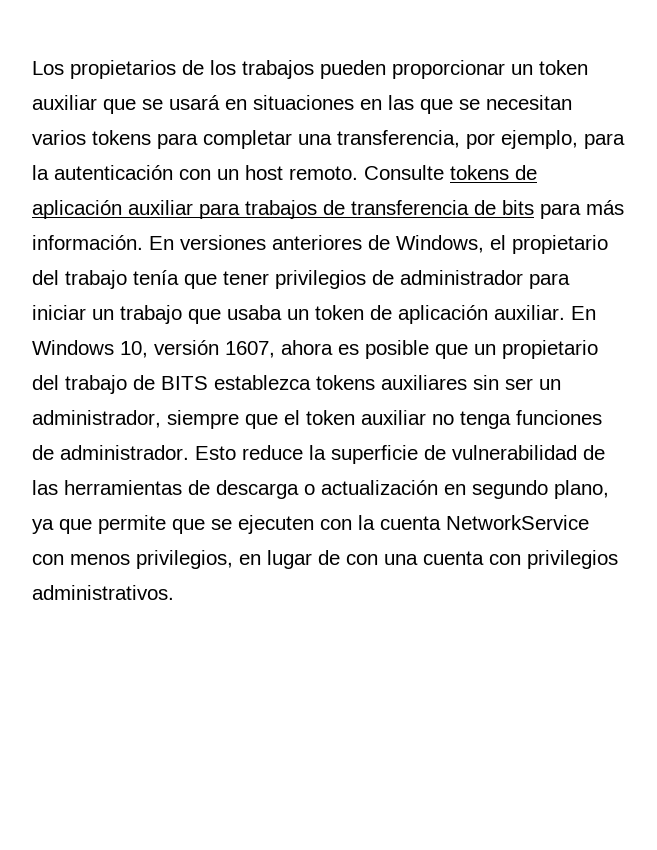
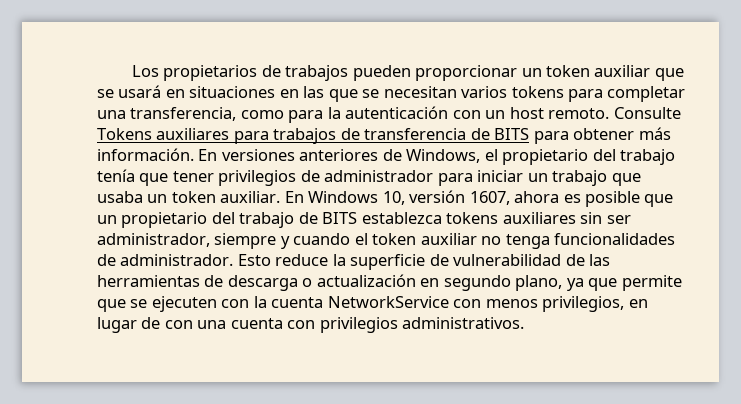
[210,60,236,75] los -> (281, 71) none
[466,130,578,149] por ejemplo, -> [240,110,284,119] como
[450,165,537,180] [32,200,193,219] tokens de aplicación auxiliar -> [97,128,230,140] Tokens auxiliares
[502,200,581,219] bits para -> [494,128,635,144] BITS para obtener
[370,305,488,324] de aplicación -> (216, 197) none
[539,379,561,390] un -> (631, 219) none
[245,414,278,429] que -> [280,233,351,249] y cuando
[516,410,602,425] funciones -> [554,233,676,245] funcionalidades

